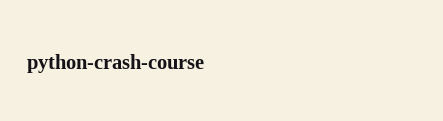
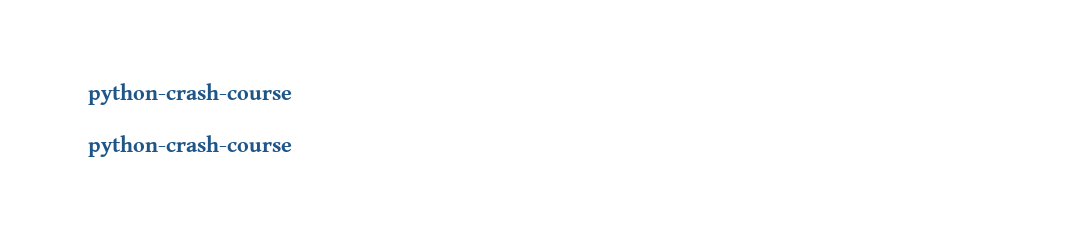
[27,54,204,73] python-crash-course -> [88,83,292,105] [88,135,292,157] python-crash-course // python-crash-course

